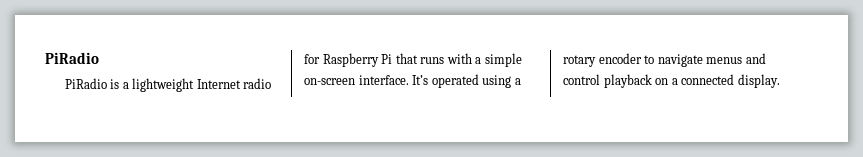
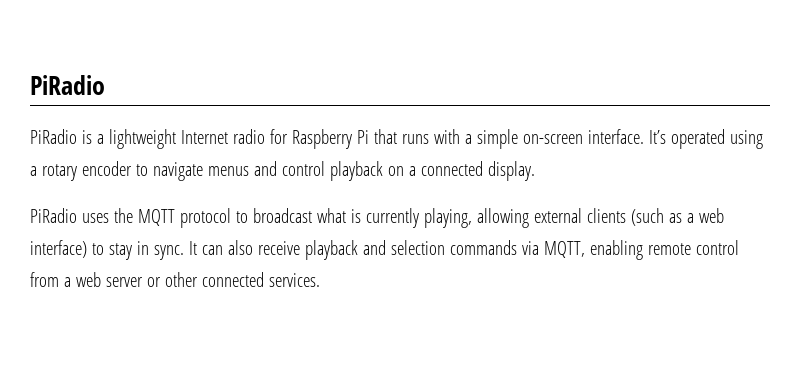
(780, 81) none -> [30,208,724,228] [30,240,739,260] [30,272,320,287] // PiRadio uses the MQTT protocol to broadcast what is currently playing, allowing external clients (such as a web interface) to stay in sync. It can also receive playback and selection commands via MQTT, enabling remote control from a web server or other connected services.

